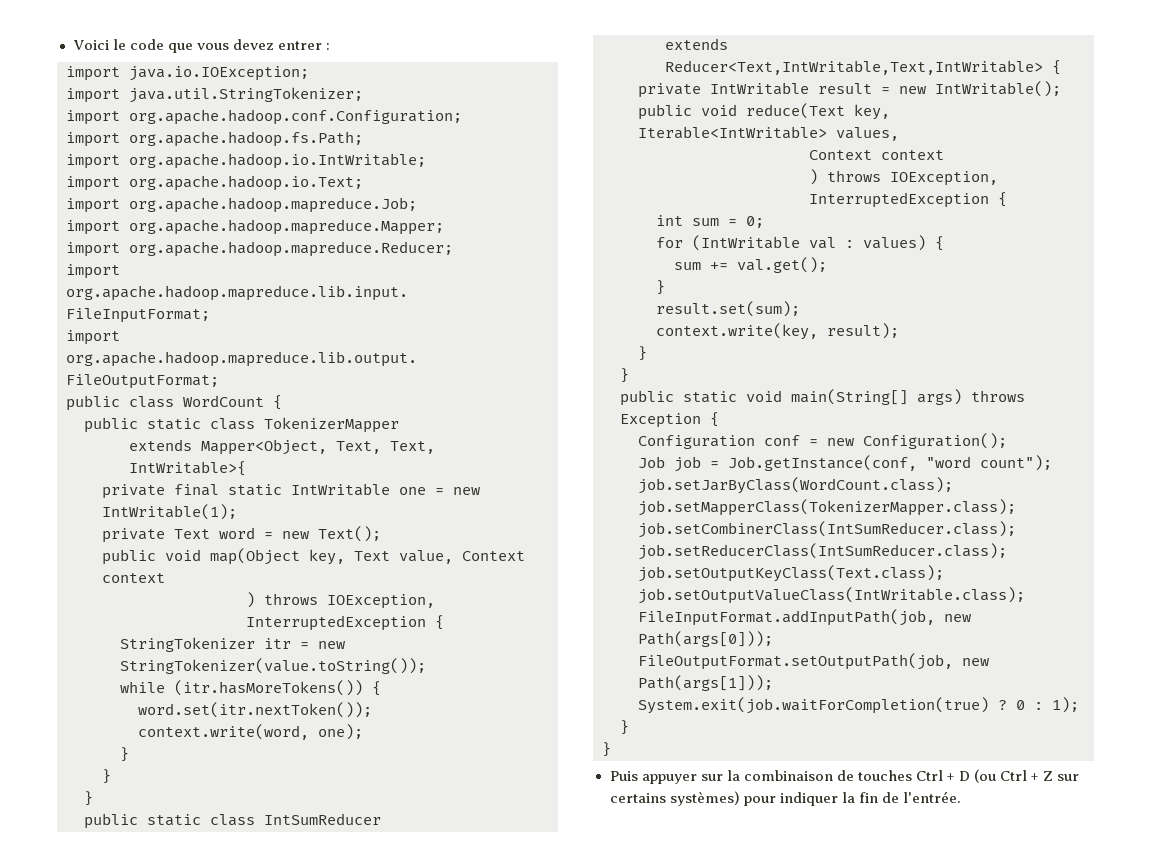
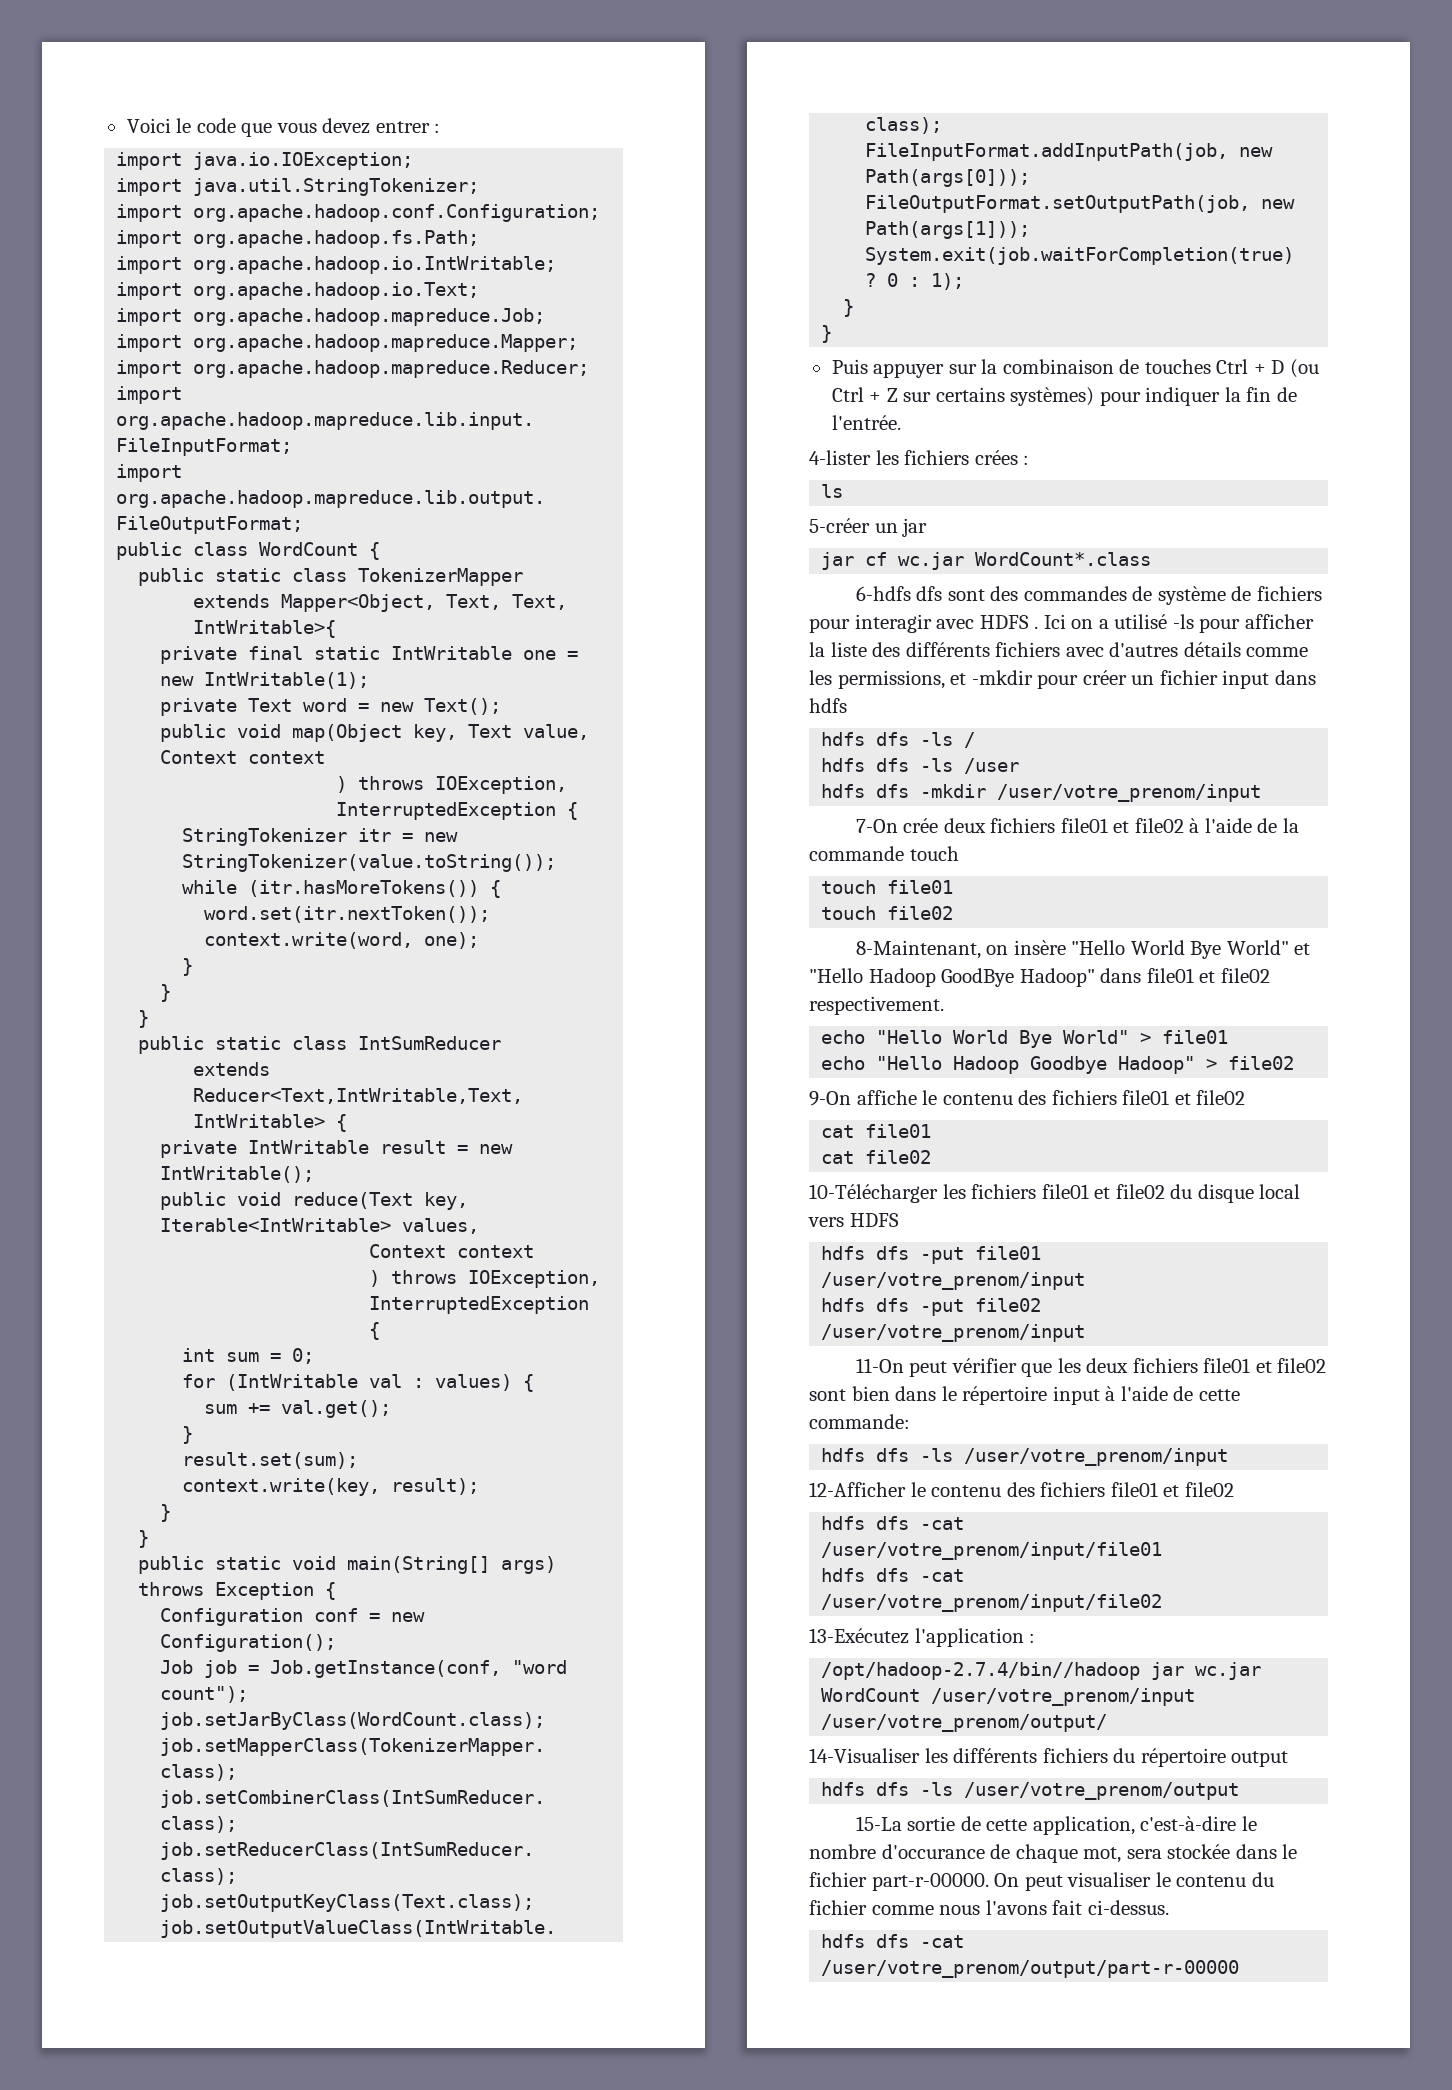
(961, 797) none -> [809,450,1030,465] [821,484,844,498] [809,518,928,537] [821,552,1152,570] [855,586,1322,605] [809,614,1314,633] [809,642,1309,657] [809,670,1316,689] [809,698,847,713] [821,732,976,748] [821,758,1020,774] [821,784,1262,802] [855,818,1299,833] [809,846,959,861] [821,880,954,894] [821,906,954,920] [855,940,1311,959] [809,968,1270,987] [809,996,944,1015] [821,1030,1229,1048] [821,1056,1295,1074] [809,1090,1246,1106] [821,1124,932,1138] [821,1150,932,1164] [809,1184,1301,1203] [808,1213,899,1227] [821,1246,1042,1264] [821,1272,1086,1290] [821,1298,1042,1316] [821,1324,1086,1342] [855,1358,1327,1377] [809,1386,1240,1405] [809,1414,910,1429] [821,1448,1229,1466] [809,1482,1234,1497] [821,1516,965,1530] [821,1542,1163,1560] [821,1568,965,1582] [821,1594,1163,1612] [809,1628,1036,1647] [821,1662,1262,1680] [821,1688,1196,1706] [821,1714,1108,1732] [809,1748,1289,1767] [821,1782,1240,1800] [855,1816,1257,1835] [809,1844,1298,1863] [809,1872,1274,1891] [809,1900,1169,1915] [821,1934,965,1948] [821,1960,1240,1978] // 4-lister les fichiers crées : // ls // 5-créer un jar // jar cf wc.jar WordCount*.class // 6-hdfs dfs sont des commandes de système de fichiers pour interagir avec HDFS . Ici on a utilisé -ls pour afficher la liste des différents fichiers avec d'autres détails comme les permissions, et -mkdir pour créer un fichier input dans hdfs // hdfs dfs -ls / // hdfs dfs -ls /user // hdfs dfs -mkdir /user/votre_prenom/input // 7-On crée deux fichiers file01 et file02 à l'aide de la commande touch // touch file01 // touch file02 // 8-Maintenant, on insère "Hello World Bye World" et "Hello Hadoop GoodBye Hadoop" dans file01 et file02 respectivement. // echo "Hello World Bye World" > file01 // echo "Hello Hadoop Goodbye Hadoop" > file02 // 9-On affiche le contenu des fichiers file01 et file02 // cat file01 // cat file02 // 10-Télécharger les fichiers file01 et file02 du disque local vers HDFS // hdfs dfs -put file01 /user/votre_prenom/input // hdfs dfs -put file02 /user/votre_prenom/input // 11-On peut vérifier que les deux fichiers file01 et file02 sont bien dans le répertoire input à l'aide de cette commande: // hdfs dfs -ls /user/votre_prenom/input // 12-Afficher le contenu des fichiers file01 et file02 // hdfs dfs -cat /user/votre_prenom/input/file01 // hdfs dfs -cat /user/votre_prenom/input/file02 // 13-Exécutez l'application : // /opt/hadoop-2.7.4/bin//hadoop jar wc.jar WordCount /user/votre_prenom/input /user/votre_prenom/output/ // 14-Visualiser les différents fichiers du répertoire output // hdfs dfs -ls /user/votre_prenom/output // 15-La sortie de cette application, c'est-à-dire le nombre d'occurance de chaque mot, sera stockée dans le fichier part-r-00000. On peut visualiser le contenu du fichier comme nous l'avons fait ci-dessus. // hdfs dfs -cat /user/votre_prenom/output/part-r-00000

